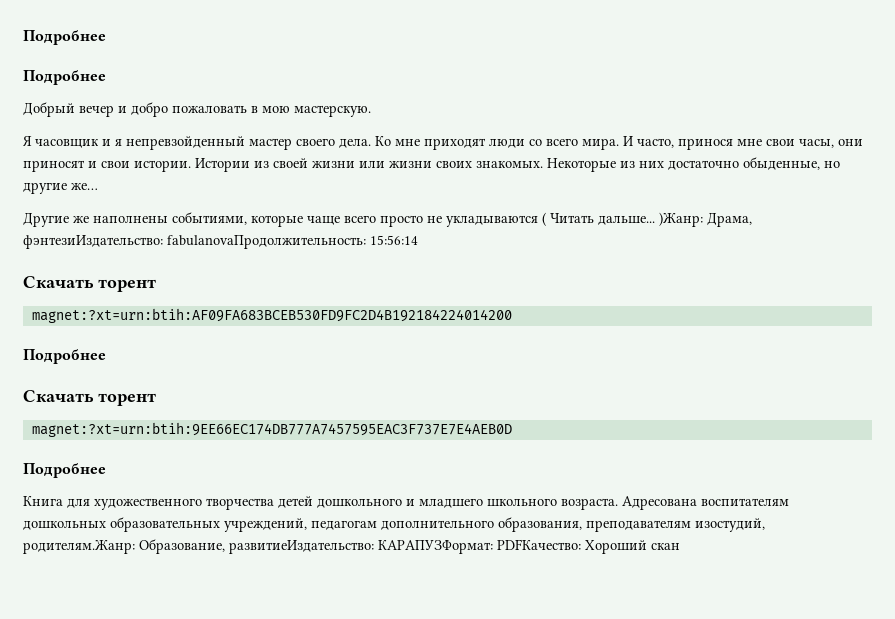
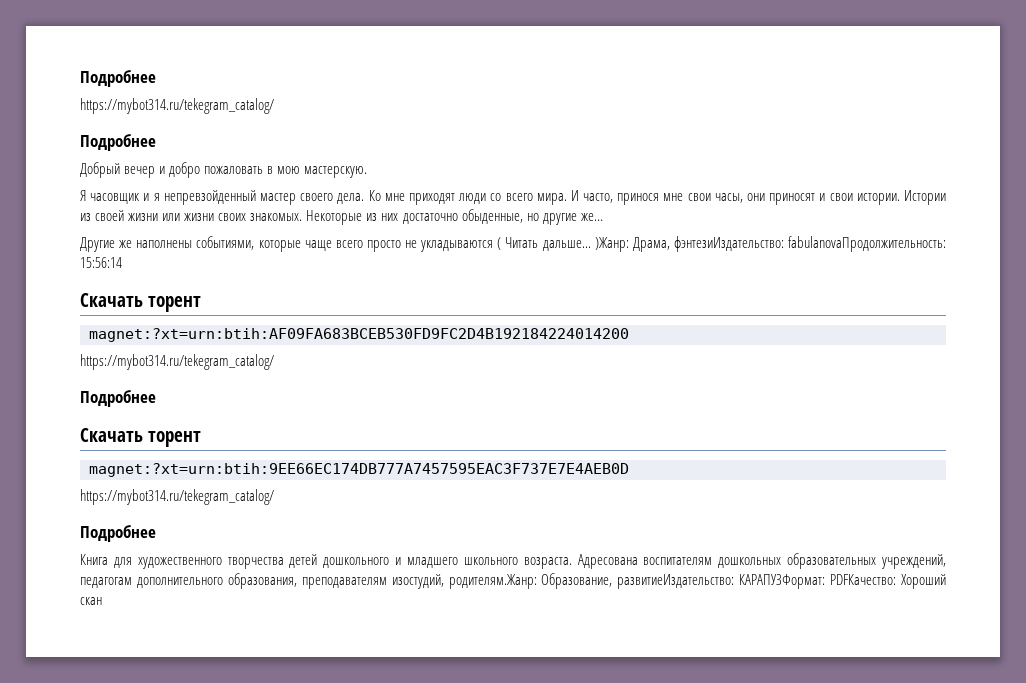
[23,30,106,45] Подробнее -> [80,70,156,87] [80,98,274,114] Подробнее // https://mybot314.ru/tekegram_catalog/
(512, 315) none -> [80,354,274,370] // https://mybot314.ru/tekegram_catalog/
(512, 429) none -> [80,489,274,505] // https://mybot314.ru/tekegram_catalog/

